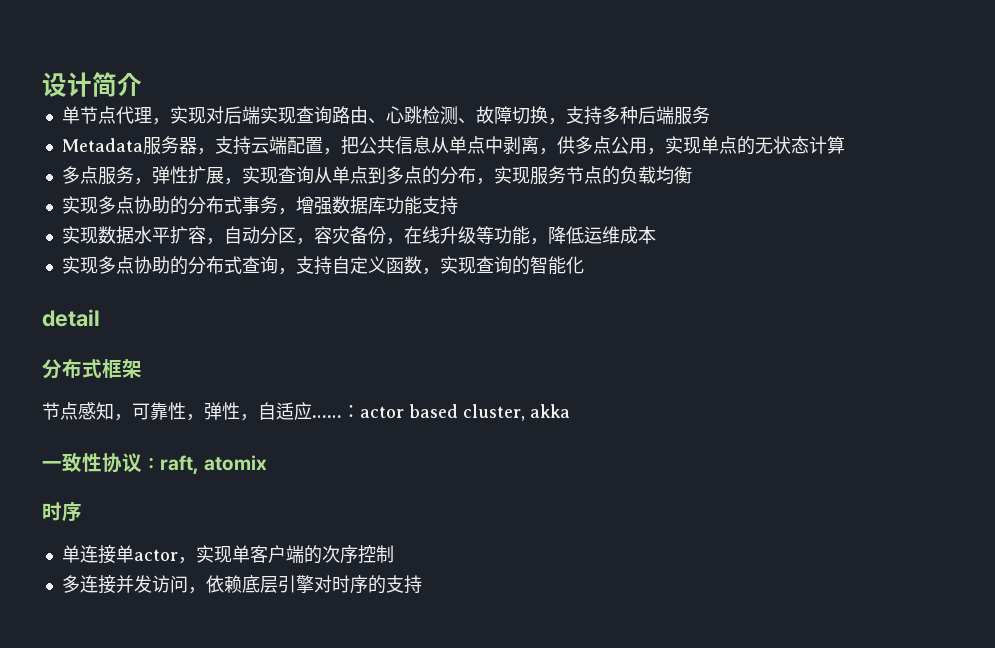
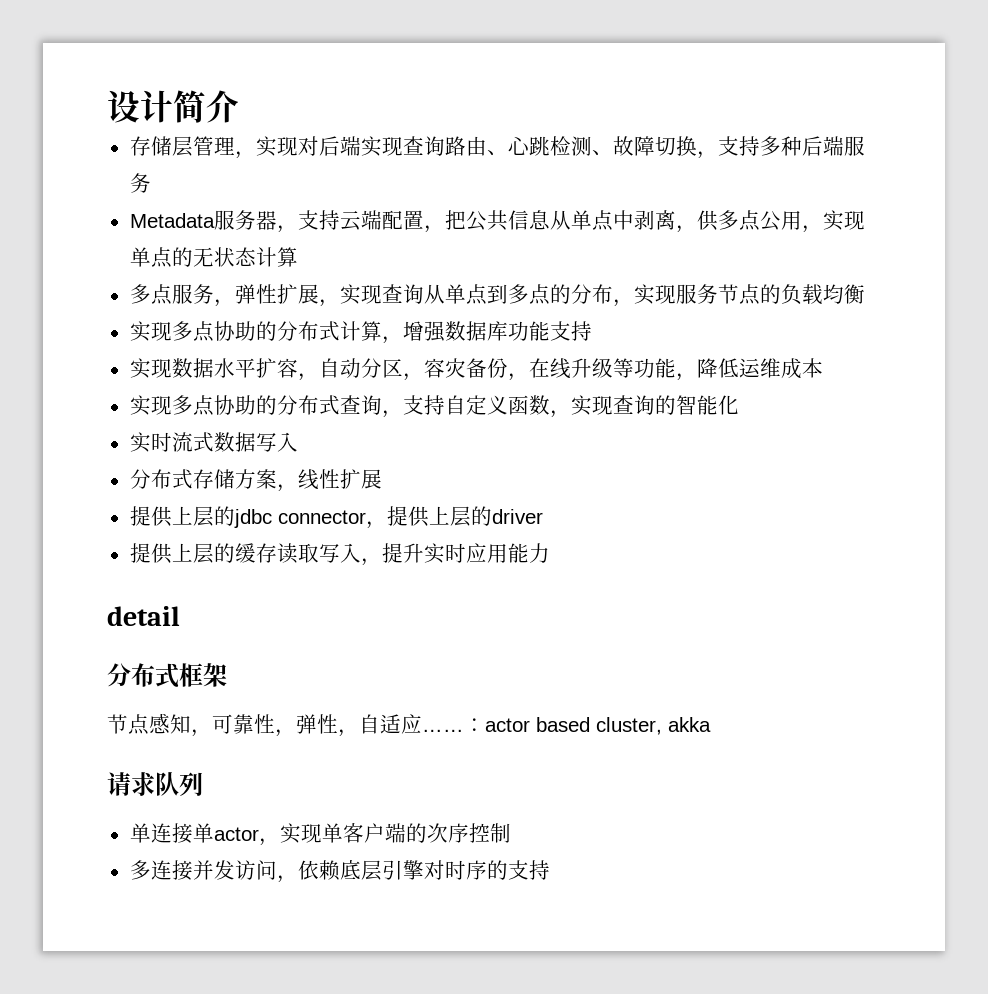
[61,106,134,124] 单节点代 -> [129,136,214,157] 存储层管
[241,196,278,214] 事务 -> [339,321,382,341] 计算
(584, 265) none -> [129,432,298,453] [129,469,382,492] [129,506,543,529] [129,543,550,566] // 实时流式数据写入 // 分布式存储方案，线性扩展 // 提供上层的jdbc connector，提供上层的driver // 提供上层的缓存读取写入，提升实时应用能力
[42,453,268,475] [42,502,82,522] 一致性协议：raft, atomix // 时序 -> [107,772,203,797] 请求队列

